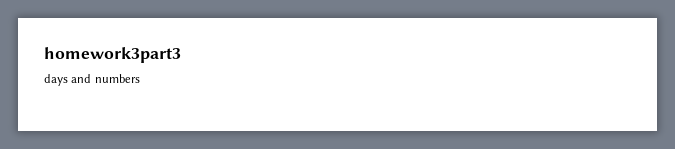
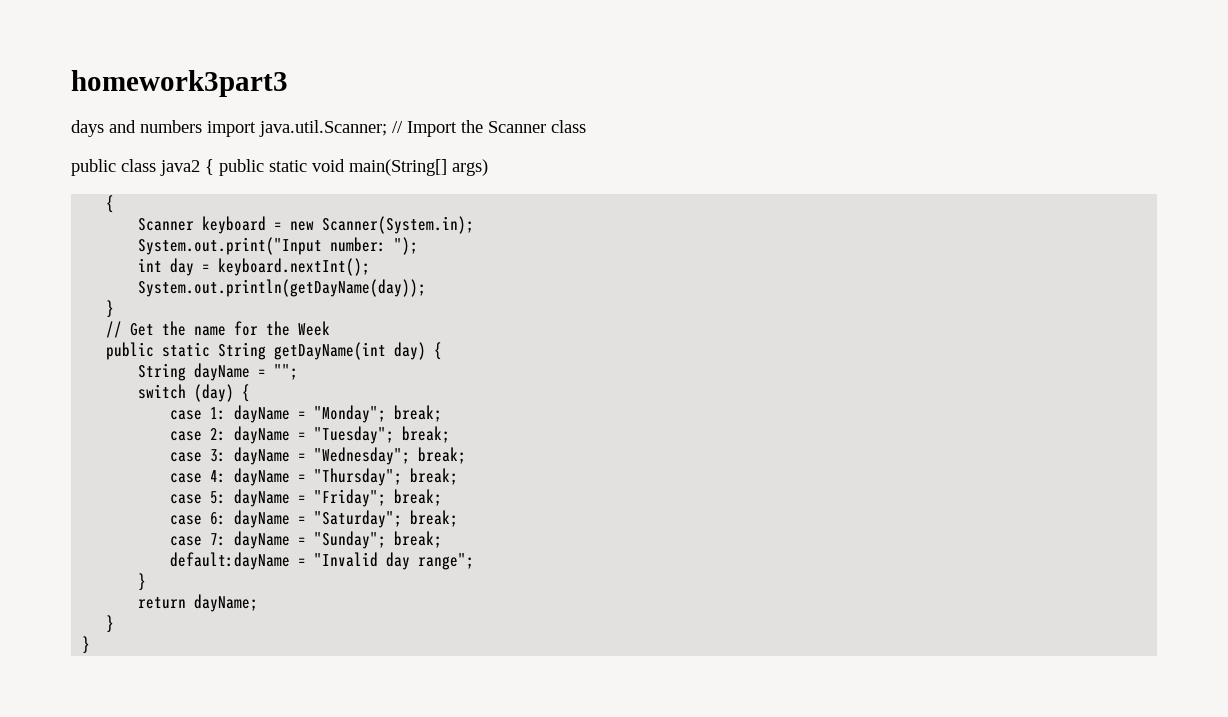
(140, 78) none -> [207,120,586,137] [71,159,488,176] [106,195,115,213] [138,216,475,234] [138,237,419,255] [138,258,371,276] [138,279,427,297] [106,300,115,318] [106,321,331,338] [106,342,443,360] [138,363,299,381] [138,384,251,402] [170,405,443,423] [170,426,451,444] [170,447,467,465] [170,468,459,486] [170,489,443,507] [170,510,459,528] [170,531,443,549] [170,552,475,570] [138,573,147,591] [138,594,259,612] [106,615,115,633] [82,636,91,654] import java.util.Scanner; // Import the Scanner class // public class java2 { public static void main(String[] args) // { // Scanner keyboard = new Scanner(System.in); // System.out.print("Input number: "); // int day = keyboard.nextInt(); // System.out.println(getDayName(day)); // } // // Get the name for the Week // public static String getDayName(int day) { // String dayName = ""; // switch (day) { // case 1: dayName = "Monday"; break; // case 2: dayName = "Tuesday"; break; // case 3: dayName = "Wednesday"; break; // case 4: dayName = "Thursday"; break; // case 5: dayName = "Friday"; break; // case 6: dayName = "Saturday"; break; // case 7: dayName = "Sunday"; break; // default:dayName = "Invalid day range"; // } // return dayName; // } // }

